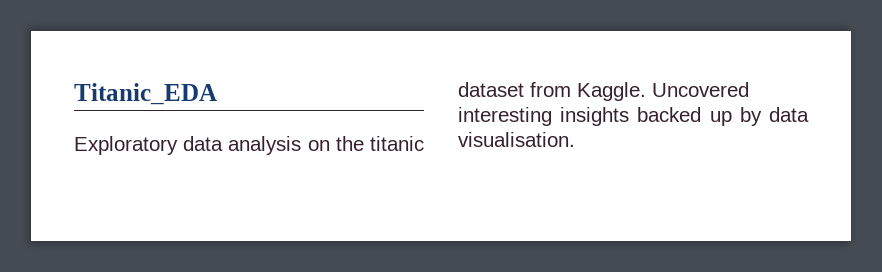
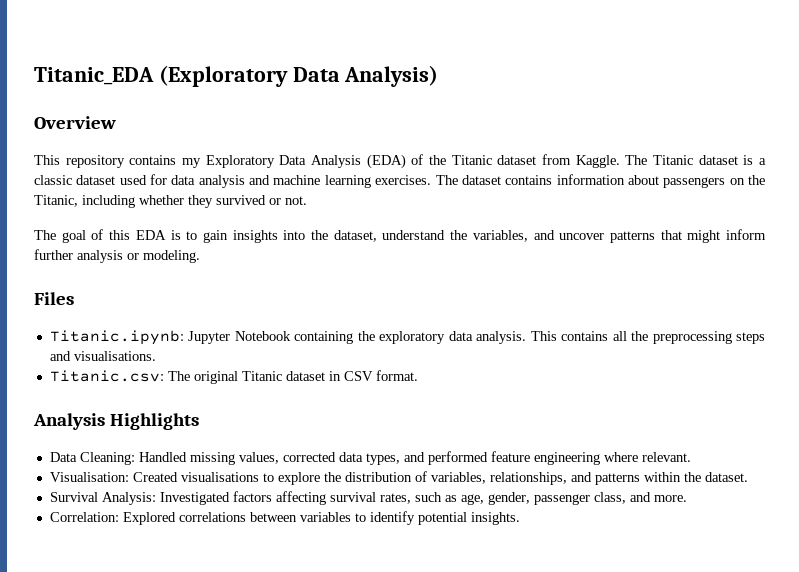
[74,136,424,155] [458,82,749,101] [458,107,809,126] [458,132,575,147] // Exploratory data analysis on the titanic dataset from Kaggle. Uncovered interesting insights backed up by data visualisation. -> [158,65,439,87] [34,116,116,129] [34,154,766,169] [34,174,766,188] [34,195,307,208] [34,229,767,243] [34,249,200,263] [34,292,74,305] [49,330,766,345] [49,351,156,361] [49,370,418,384] [33,413,199,430] [49,451,691,465] [49,471,748,485] [49,491,687,505] [49,511,520,525] (Exploratory Data Analysis) // Overview // This repository contains my Exploratory Data Analysis (EDA) of the Titanic dataset from Kaggle. The Titanic dataset is a classic dataset used for data analysis and machine learning exercises. The dataset contains information about passengers on the Titanic, including whether they survived or not. // The goal of this EDA is to gain insights into the dataset, understand the variables, and uncover patterns that might inform further analysis or modeling. // Files // Titanic.ipynb: Jupyter Notebook containing the exploratory data analysis. This contains all the preprocessing steps and visualisations. // Titanic.csv: The original Titanic dataset in CSV format. // Analysis Highlights // Data Cleaning: Handled missing values, corrected data types, and performed feature engineering where relevant. // Visualisation: Created visualisations to explore the distribution of variables, relationships, and patterns within the dataset. // Survival Analysis: Investigated factors affecting survival rates, such as age, gender, passenger class, and more. // Correlation: Explored correlations between variables to identify potential insights.

